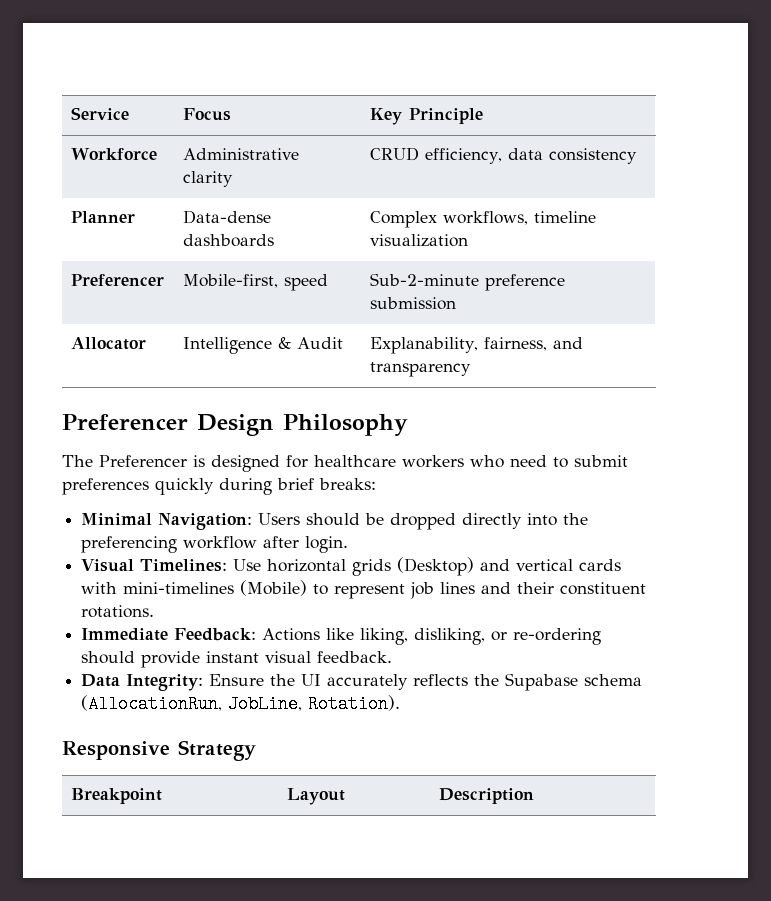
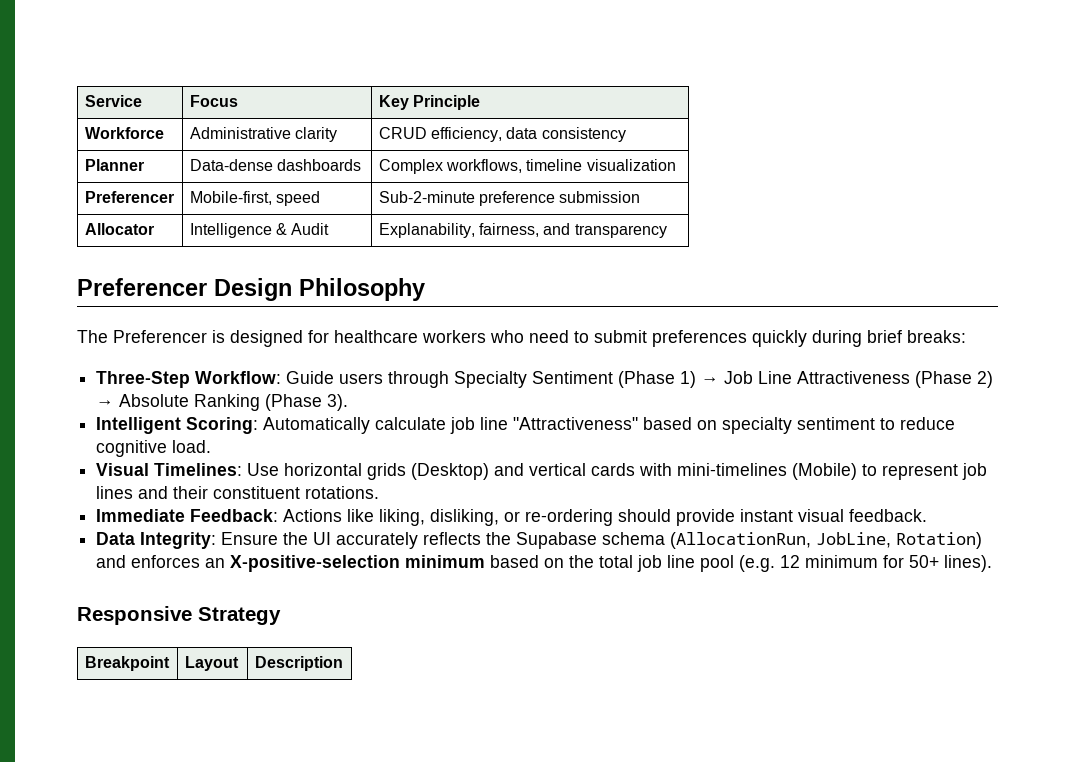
[81,513,589,530] [81,536,349,553] Minimal Navigation: Users should be dropped directly into the preferencing workflow after login. -> [96,371,994,388] [96,394,349,411] [96,417,956,434] [96,440,212,457] Three-Step Workflow: Guide users through Specialty Sentiment (Phase 1) → Job Line Attractiveness (Phase 2) → Absolute Ranking (Phase 3). // Intelligent Scoring: Automatically calculate job line "Attractiveness" based on specialty sentiment to reduce cognitive load.
[308,695,401,713] Rotation). -> [896,532,983,549] [96,555,993,572] Rotation) and enforces an X-positive-selection minimum based on the total job line pool (e.g. 12 minimum for 50+ lines).

